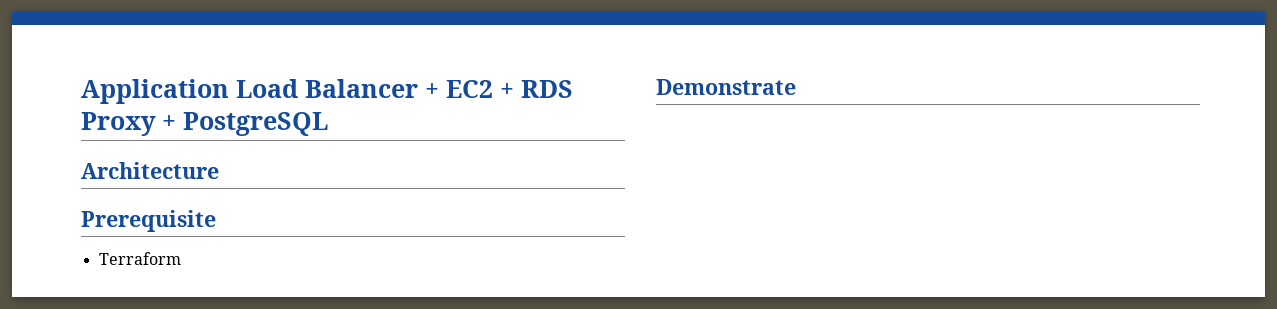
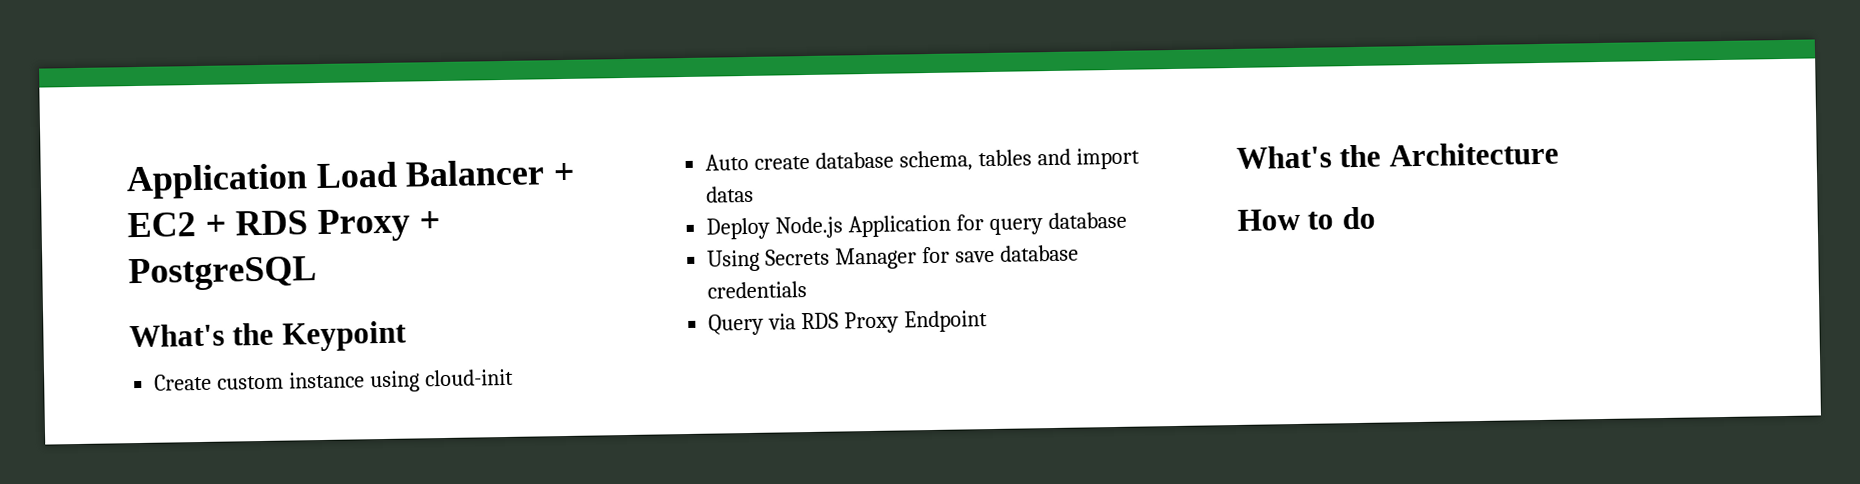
[81,162,219,179] [81,210,216,232] [98,252,181,265] [656,79,796,95] Architecture // Prerequisite // Terraform // Demonstrate -> [129,320,407,352] [154,368,514,393] [705,147,1140,172] [706,185,755,203] [706,211,1127,240] [707,244,1079,272] [707,281,808,299] [708,310,988,336] [1236,141,1559,169] [1237,206,1376,231] What's the Keypoint // Create custom instance using cloud-init // Auto create database schema, tables and import datas // Deploy Node.js Application for query database // Using Secrets Manager for save database credentials // Query via RDS Proxy Endpoint // What's the Architecture // How to do

